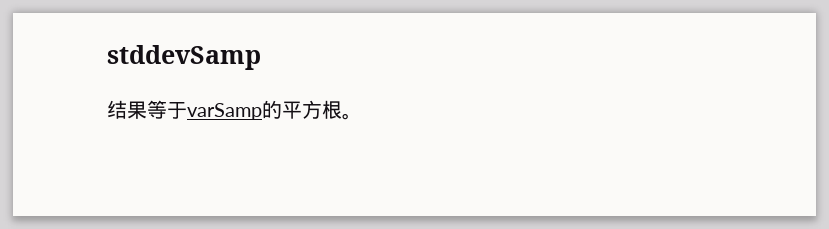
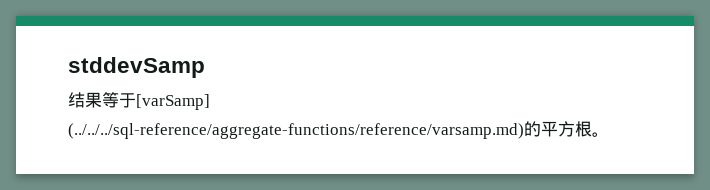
[187,103,262,120] varSamp -> [136,94,210,110] [68,123,524,139] [varSamp] (../../../sql-reference/aggregate-functions/reference/varsamp.md)

